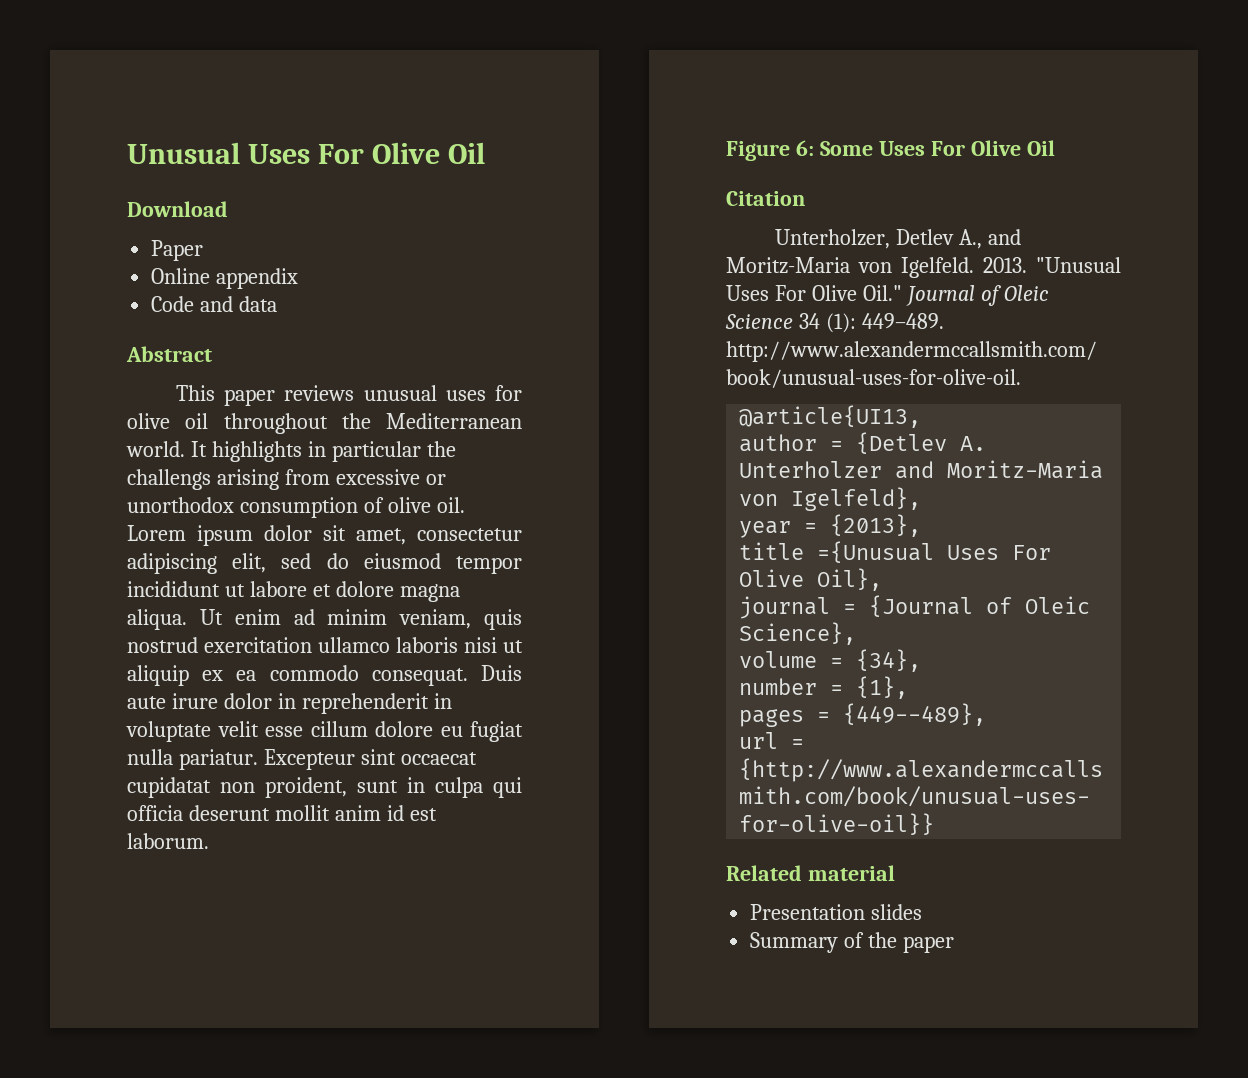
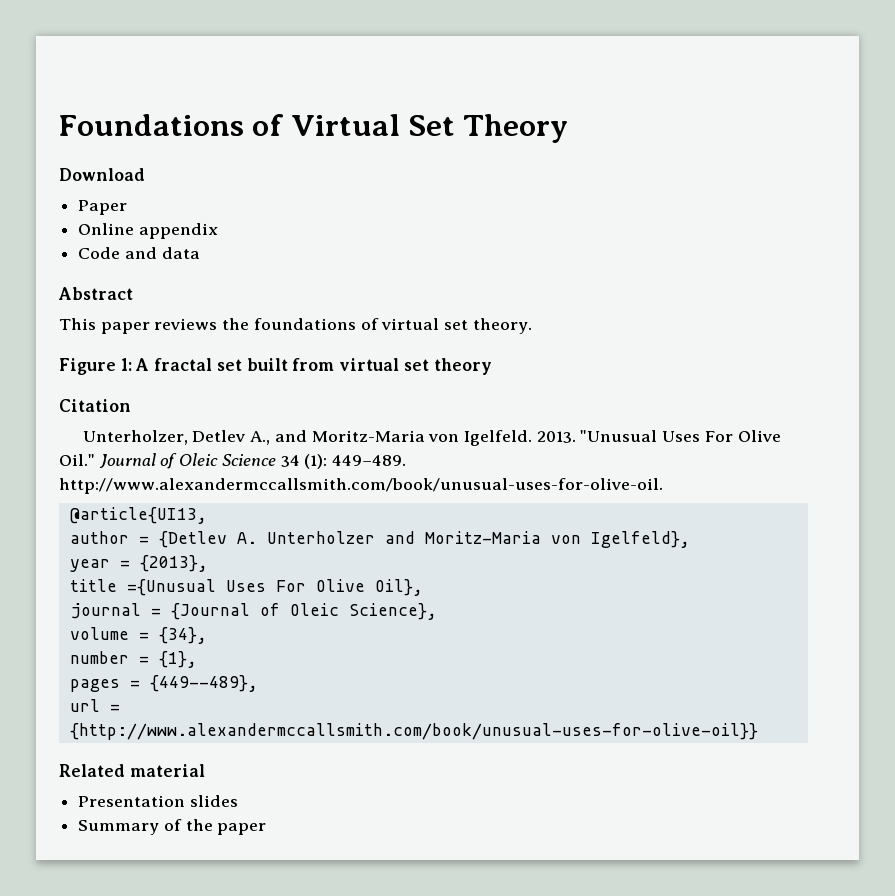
[127,142,486,164] Unusual Uses For Olive Oil -> [59,114,569,143] Foundations of Virtual Set Theory
[363,385,522,401] [127,413,522,434] [126,441,456,462] [127,469,446,490] [127,497,465,518] [127,525,522,546] [127,553,522,574] [127,581,460,602] [127,609,522,630] [127,637,523,653] [127,665,522,686] [127,693,452,714] [126,721,523,742] [127,749,477,770] [127,777,522,798] [127,805,437,821] [127,833,209,849] [726,140,1055,161] unusual uses for olive oil throughout the Mediterranean world. It highlights in particular the challengs arising from excessive or unorthodox consumption of olive oil. Lorem ipsum dolor sit amet, consectetur adipiscing elit, sed do eiusmod tempor incididunt ut labore et dolore magna aliqua. Ut enim ad minim veniam, quis nostrud exercitation ullamco laboris nisi ut aliquip ex ea commodo consequat. Duis aute irure dolor in reprehenderit in voluptate velit esse cillum dolore eu fugiat nulla pariatur. Excepteur sint occaecat cupidatat non proident, sunt in culpa qui officia deserunt mollit anim id est laborum. // Figure 6: Some Uses For Olive Oil -> [222,318,532,334] [59,358,492,375] the foundations of virtual set theory. // Figure 1: A fractal set built from virtual set theory

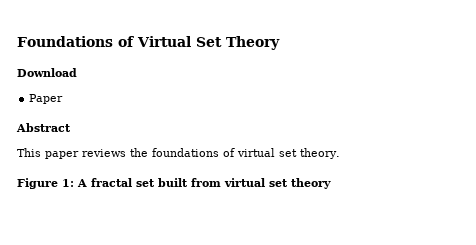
[78,223,218,239] [78,247,200,259] // Online appendix // Code and data -> (64, 99) none
[59,399,131,412] [82,430,781,446] [59,453,407,469] [59,478,663,494] [69,507,207,524] [69,531,690,548] [69,555,208,572] [69,579,423,596] [69,603,437,620] [69,627,207,644] [69,651,197,668] [69,675,258,692] [69,699,120,712] [69,723,758,740] [59,764,205,777] [78,795,238,807] [78,819,267,835] // Citation // Unterholzer, Detlev A., and Moritz-Maria von Igelfeld. 2013. "Unusual Uses For Olive Oil." Journal of Oleic Science 34 (1): 449–489. http://www.alexandermccallsmith.com/book/unusual-uses-for-olive-oil. // @article{UI13, // author = {Detlev A. Unterholzer and Moritz-Maria von Igelfeld}, // year = {2013}, // title ={Unusual Uses For Olive Oil}, // journal = {Journal of Oleic Science}, // volume = {34}, // number = {1}, // pages = {449--489}, // url = {http://www.alexandermccallsmith.com/book/unusual-uses-for-olive-oil}} // Related material // Presentation slides // Summary of the paper -> (331, 183) none

